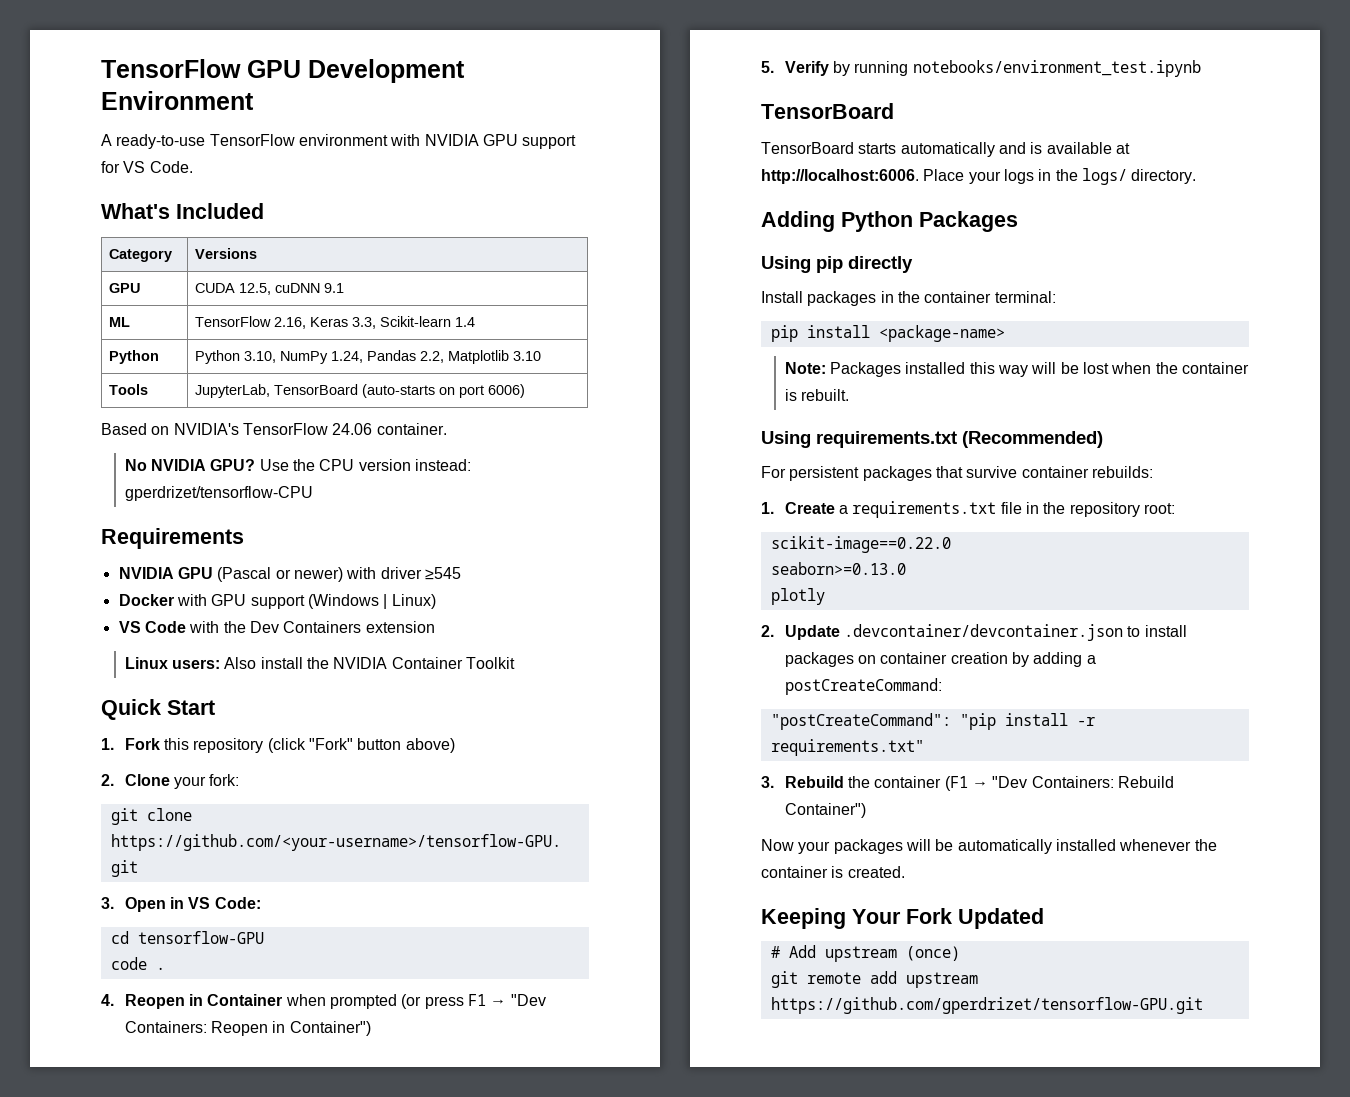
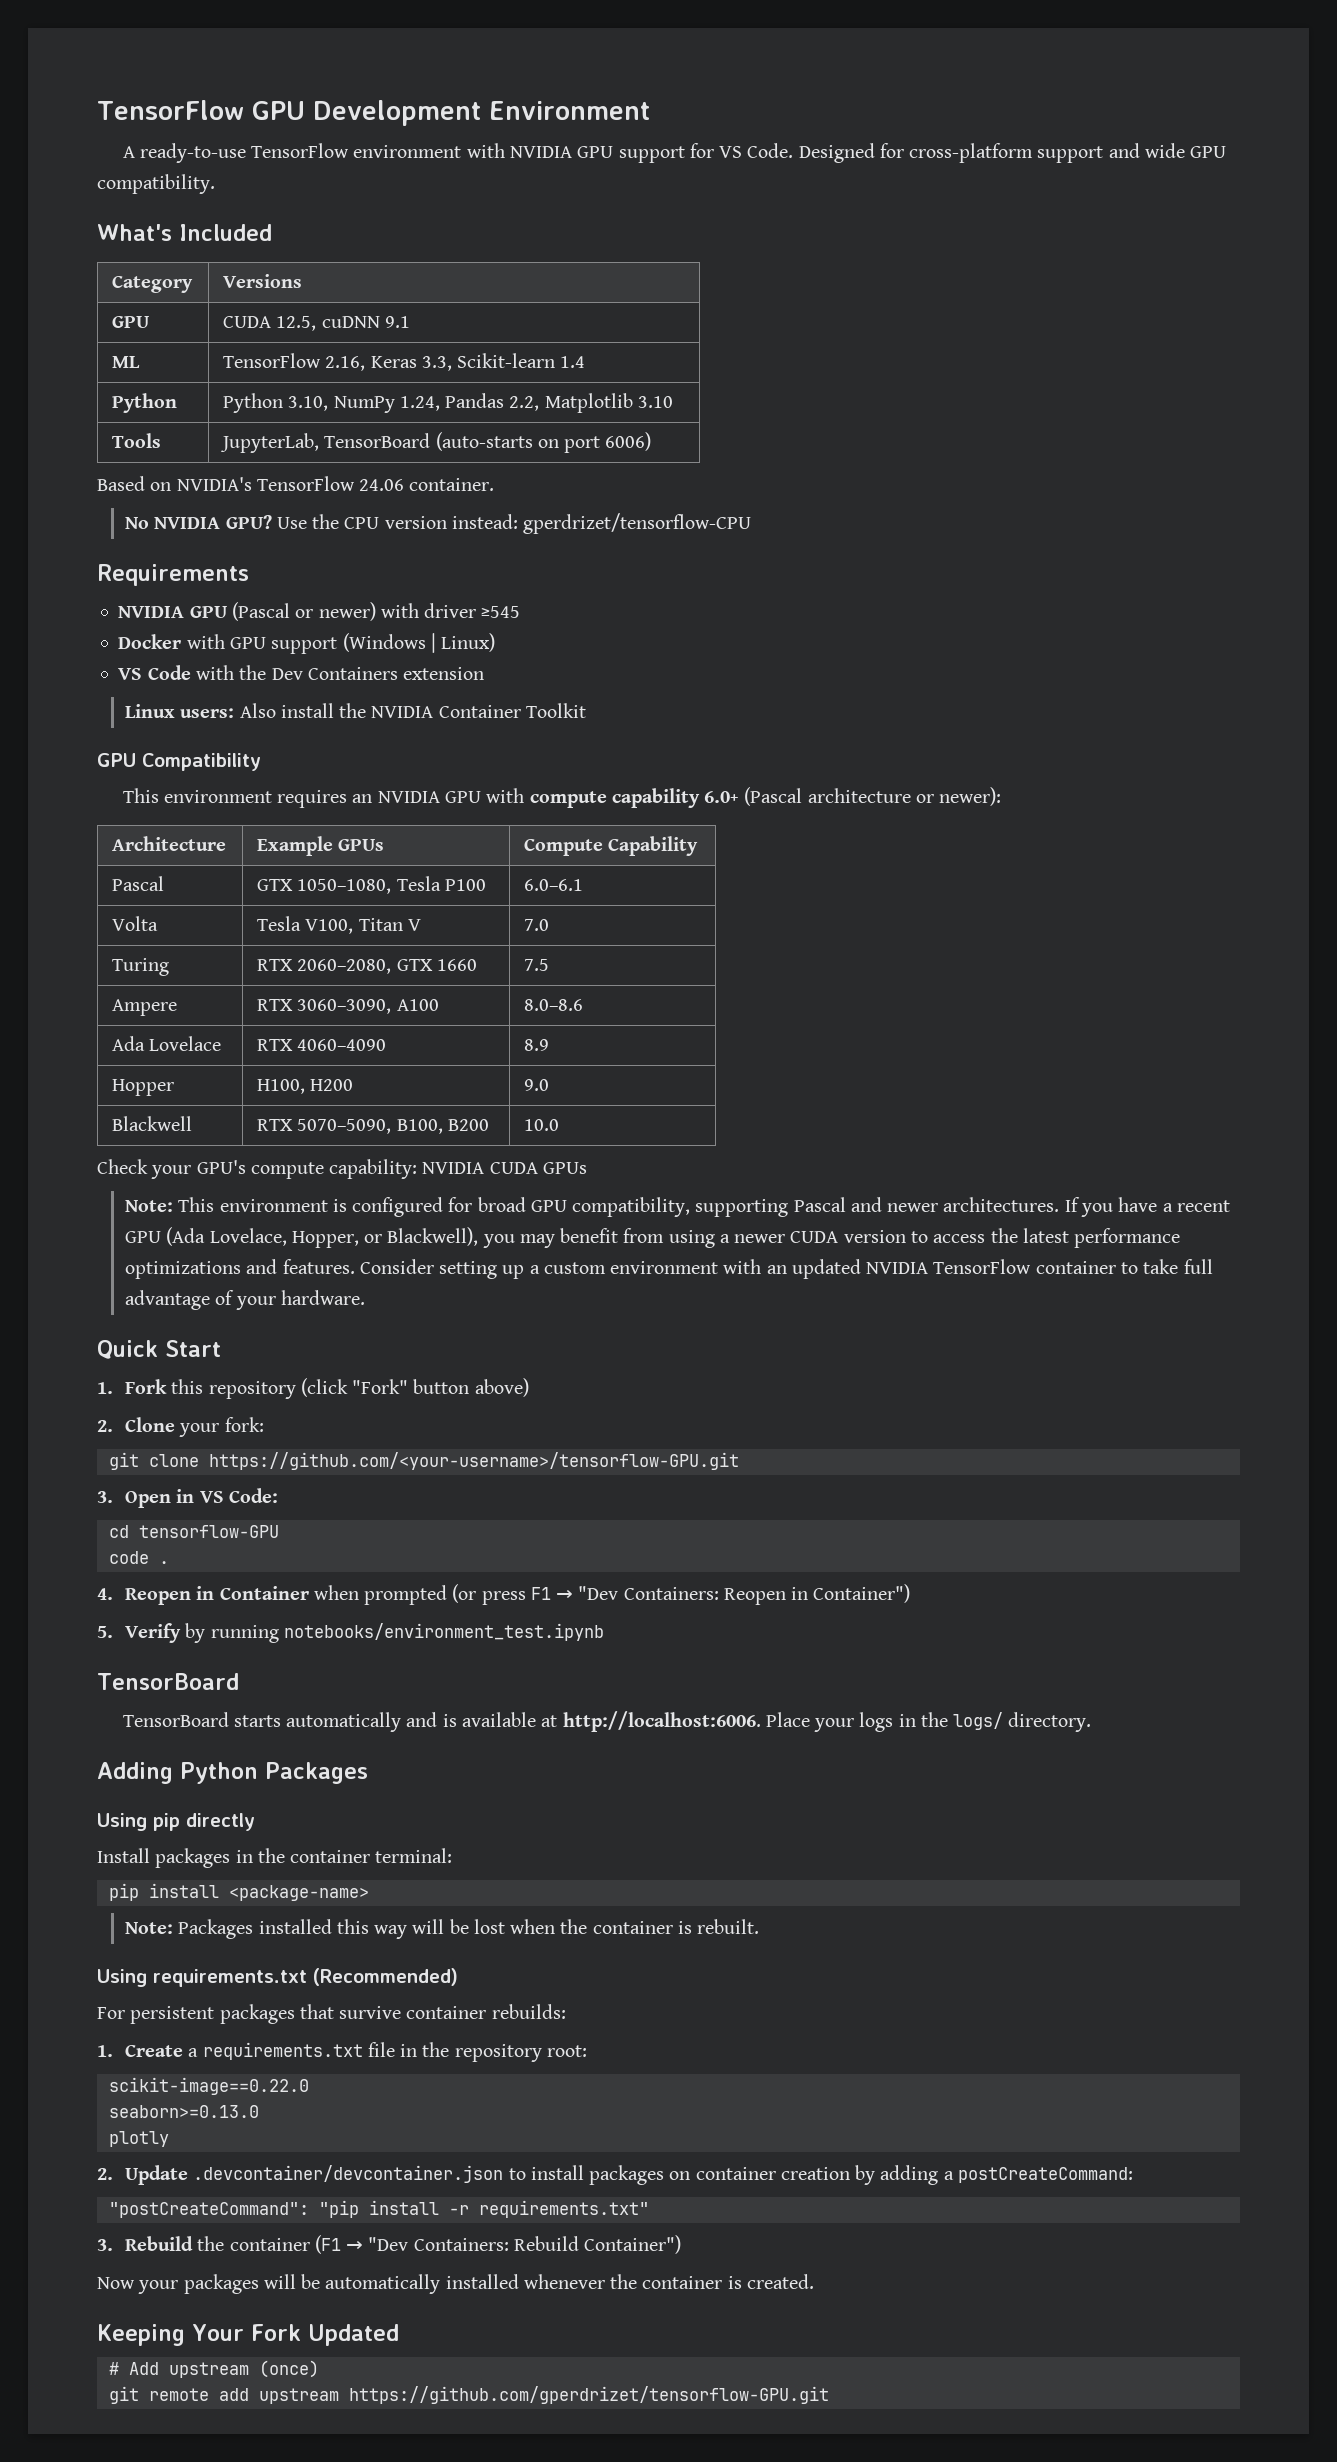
(193, 167) none -> [798,143,1227,163] [97,174,215,194] Designed for cross-platform support and wide GPU compatibility.
(516, 663) none -> [97,753,261,771] [122,787,1002,808] [112,836,227,851] [257,836,385,856] [524,836,699,856] [112,876,165,891] [257,876,486,894] [524,879,584,891] [112,916,159,931] [257,916,421,934] [524,919,550,931] [112,958,170,976] [257,959,477,974] [524,959,550,971] [112,999,178,1016] [257,999,439,1014] [524,999,584,1011] [112,1036,222,1051] [257,1039,387,1051] [524,1039,550,1051] [112,1079,175,1096] [257,1079,354,1094] [524,1079,550,1091] [112,1116,193,1131] [257,1119,489,1134] [524,1119,560,1131] [97,1159,587,1179] [125,1197,1230,1217] [125,1227,1181,1248] [125,1259,1213,1279] [125,1290,365,1310] // GPU Compatibility // This environment requires an NVIDIA GPU with compute capability 6.0+ (Pascal architecture or newer): // Architecture | Example GPUs | Compute Capability // Pascal | GTX 1050–1080, Tesla P100 | 6.0–6.1 // Volta | Tesla V100, Titan V | 7.0 // Turing | RTX 2060–2080, GTX 1660 | 7.5 // Ampere | RTX 3060–3090, A100 | 8.0–8.6 // Ada Lovelace | RTX 4060–4090 | 8.9 // Hopper | H100, H200 | 9.0 // Blackwell | RTX 5070–5090, B100, B200 | 10.0 // Check your GPU's compute capability: NVIDIA CUDA GPUs // Note: This environment is configured for broad GPU compatibility, supporting Pascal and newer architectures. If you have a recent GPU (Ada Lovelace, Hopper, or Blackwell), you may benefit from using a newer CUDA version to access the latest performance optimizations and features. Consider setting up a custom environment with an updated NVIDIA TensorFlow container to take full advantage of your hardware.

